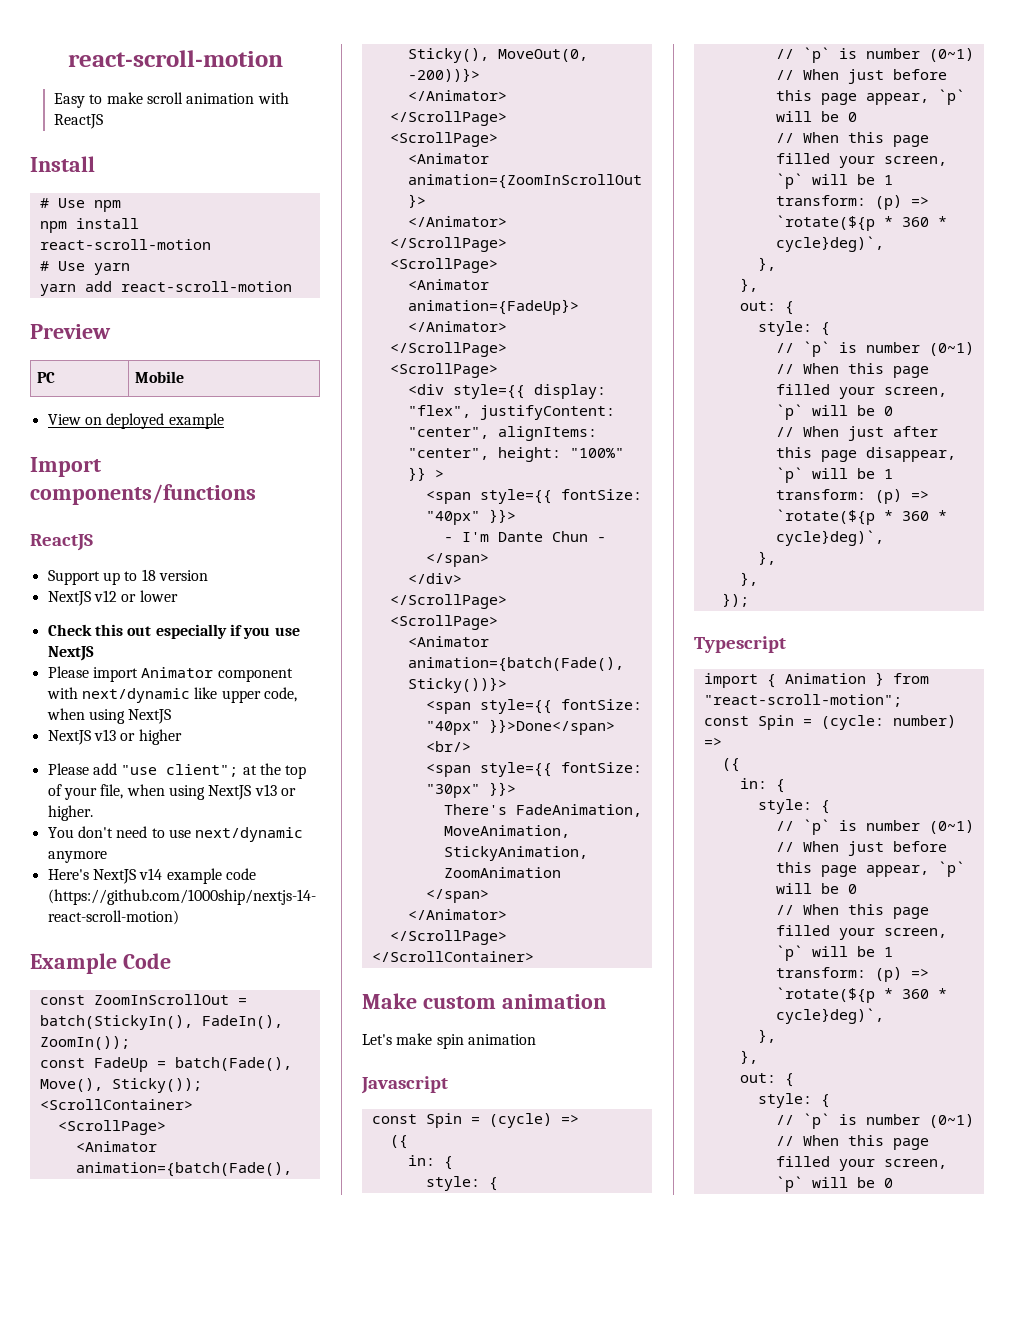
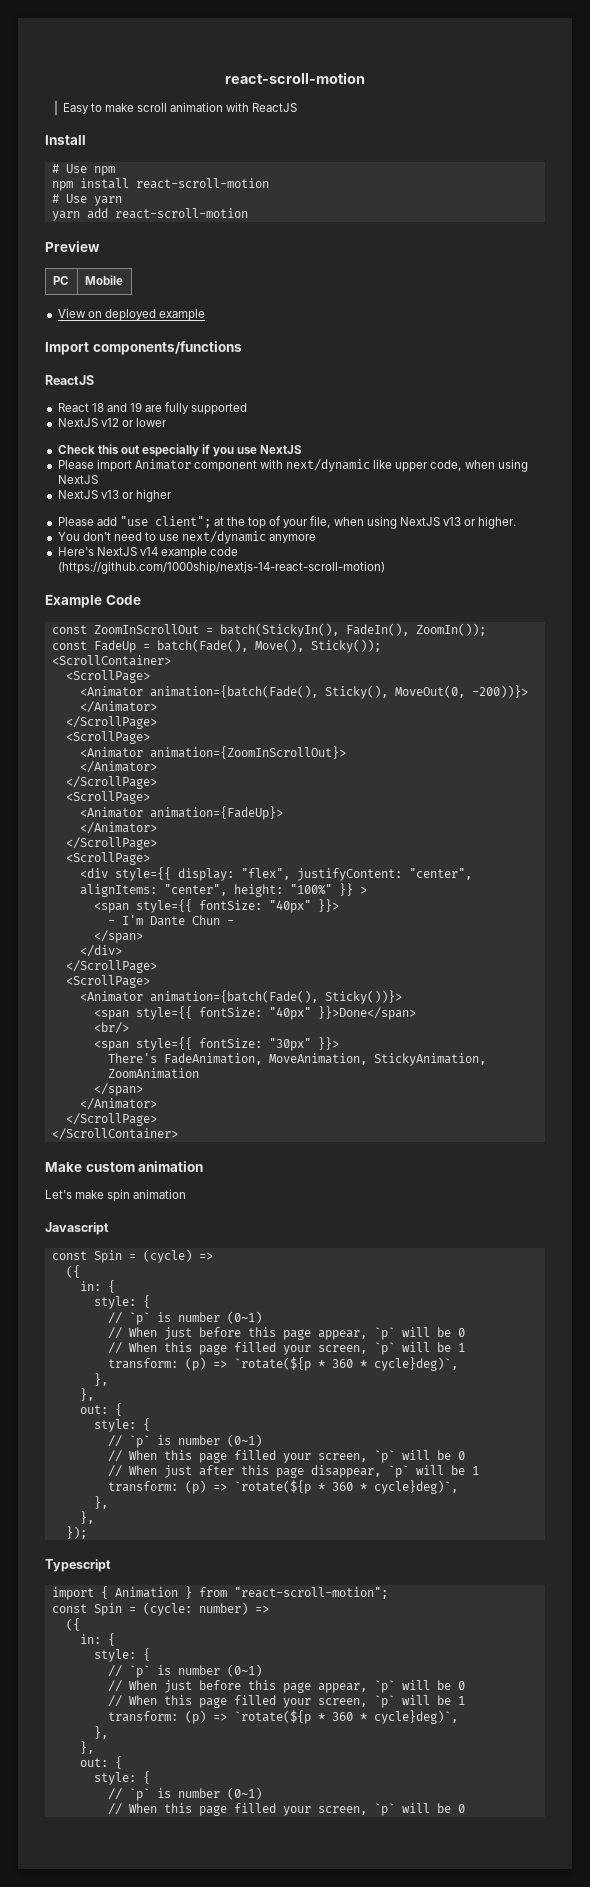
[47,569,208,585] Support up to 18 version -> [57,402,248,415] React 18 and 19 are fully supported

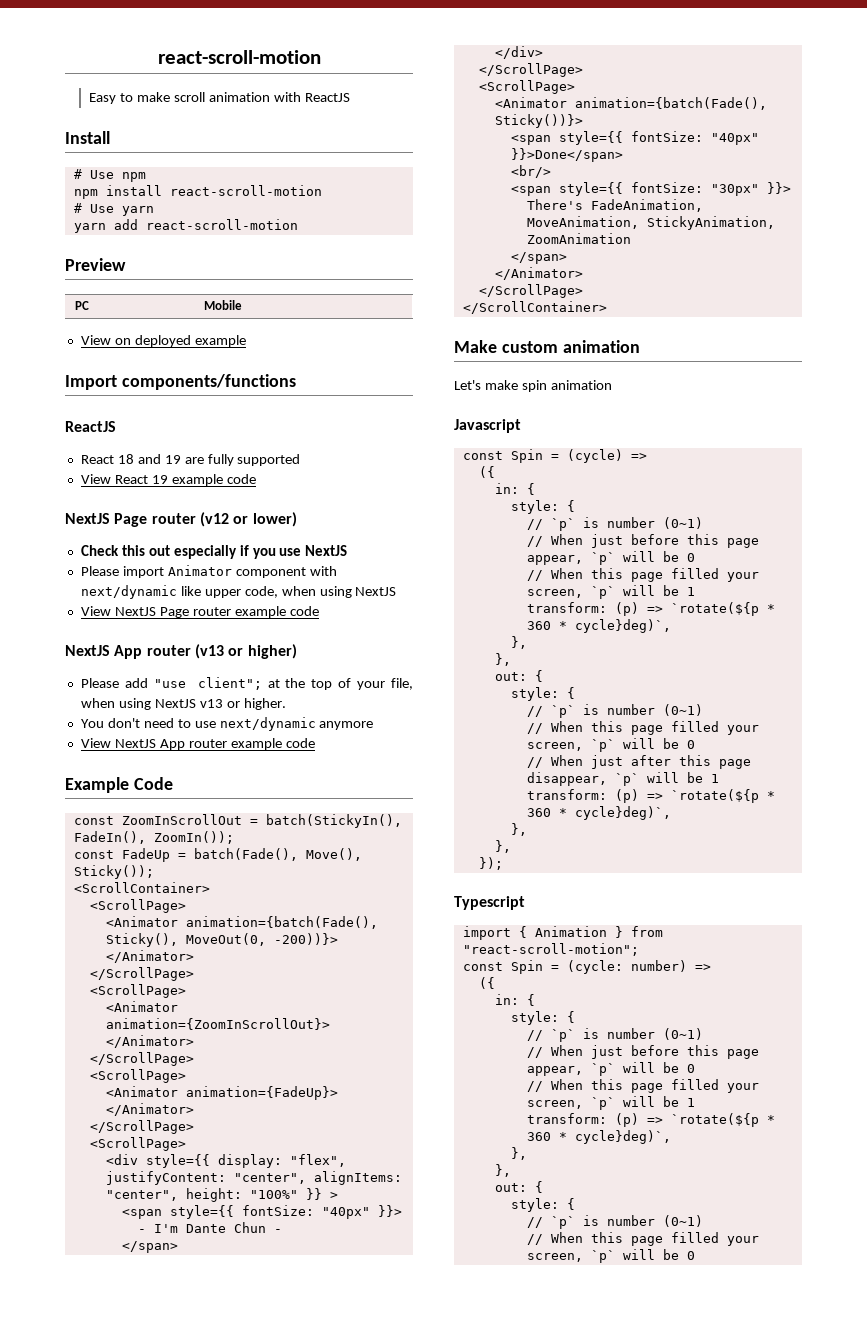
[57,418,167,427] NextJS v12 or lower -> [80,474,256,486] [65,512,297,527] View React 19 example code // NextJS Page router (v12 or lower)
[57,489,172,502] NextJS v13 or higher -> [80,606,319,618] [65,644,297,659] View NextJS Page router example code // NextJS App router (v13 or higher)
[57,547,239,559] [57,561,385,574] Here's NextJS v14 example code (https://github.com/1000ship/nextjs-14-react-scroll-motion) -> [80,738,315,750] View NextJS App router example code

